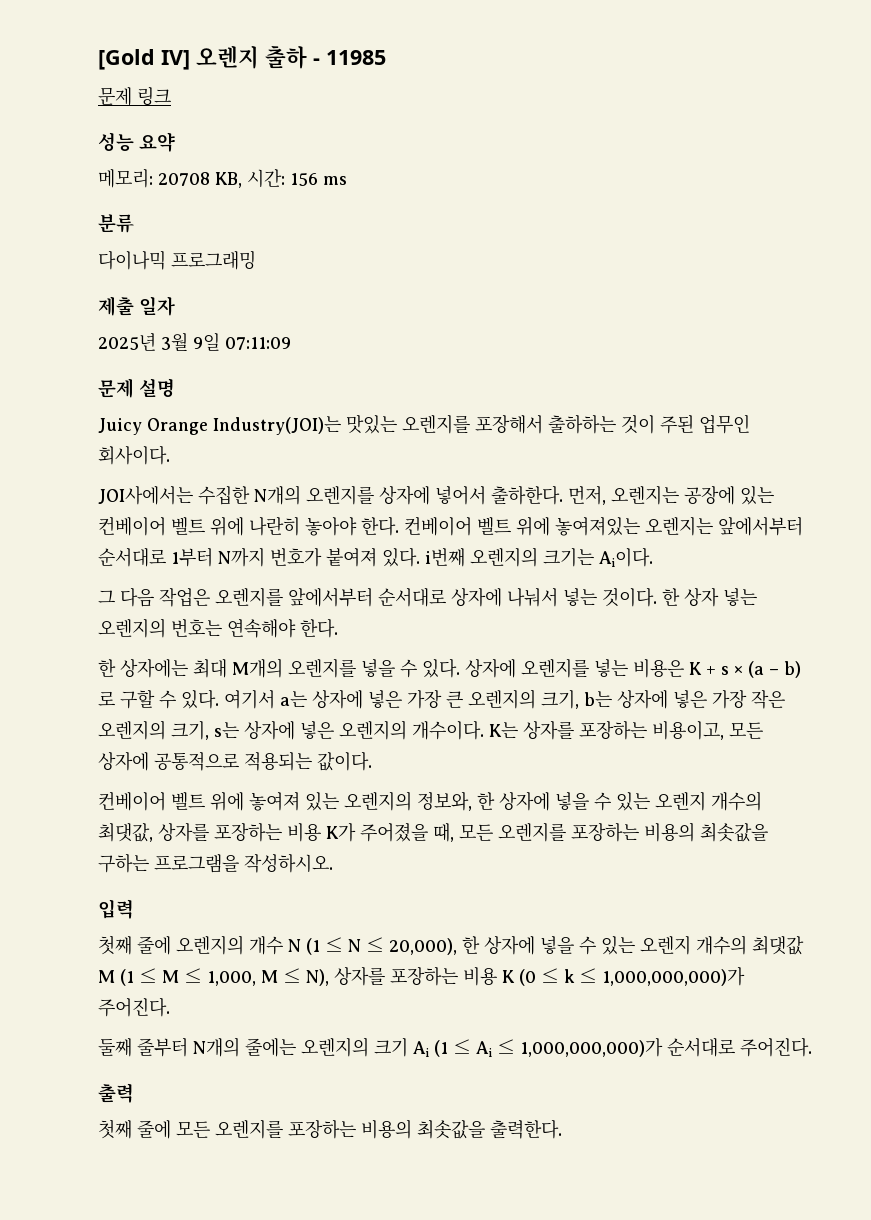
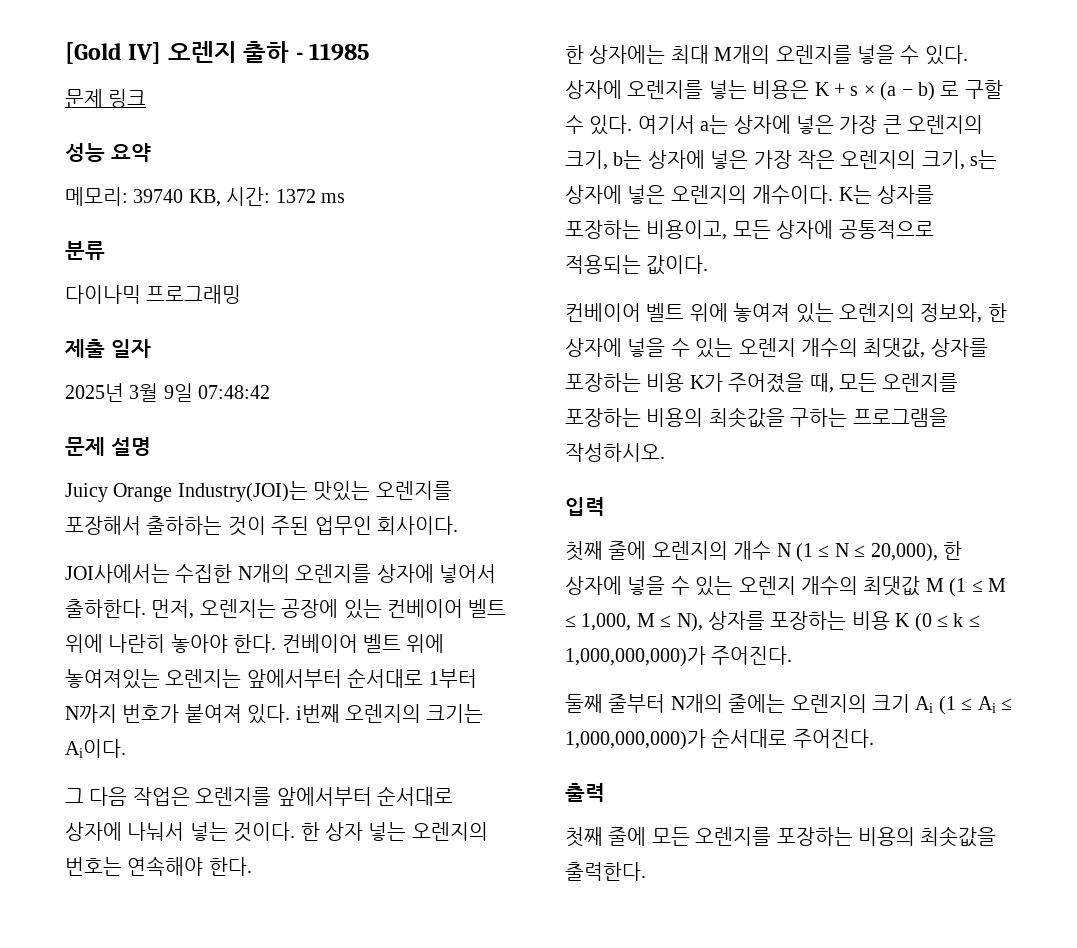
[158,172,210,186] 20708 -> [133,189,184,203] 39740
[290,173,318,186] 156 -> [275,189,316,203] 1372
[225,337,291,350] 07:11:09 -> [198,385,271,399] 07:48:42

